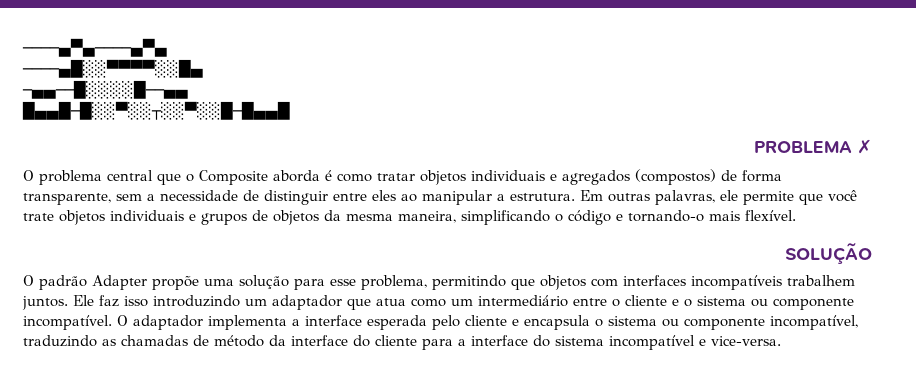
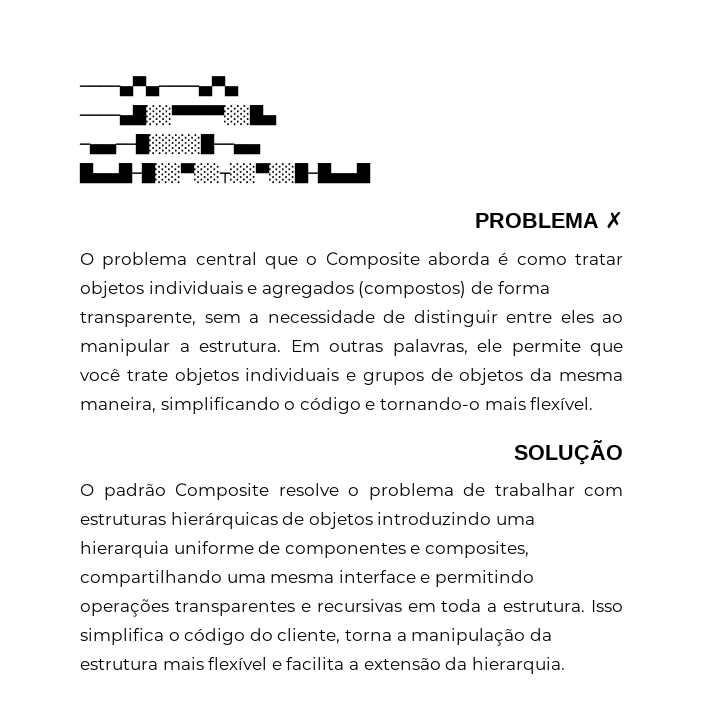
[92,275,855,290] [22,295,854,310] [23,315,858,330] [23,335,781,350] Adapter propõe uma solução para esse problema, permitindo que objetos com interfaces incompatíveis trabalhem juntos. Ele faz isso introduzindo um adaptador que atua como um intermediário entre o cliente e o sistema ou componente incompatível. O adaptador implementa a interface esperada pelo cliente e encapsula o sistema ou componente incompatível, traduzindo as chamadas de método da interface do cliente para a interface do sistema incompatível e vice-versa. -> [175,483,623,500] [80,512,535,529] [80,541,529,558] [80,570,534,587] [80,599,623,617] [80,628,552,646] [80,657,565,674] Composite resolve o problema de trabalhar com estruturas hierárquicas de objetos introduzindo uma hierarquia uniforme de componentes e composites, compartilhando uma mesma interface e permitindo operações transparentes e recursivas em toda a estrutura. Isso simplifica o código do cliente, torna a manipulação da estrutura mais flexível e facilita a extensão da hierarquia.

